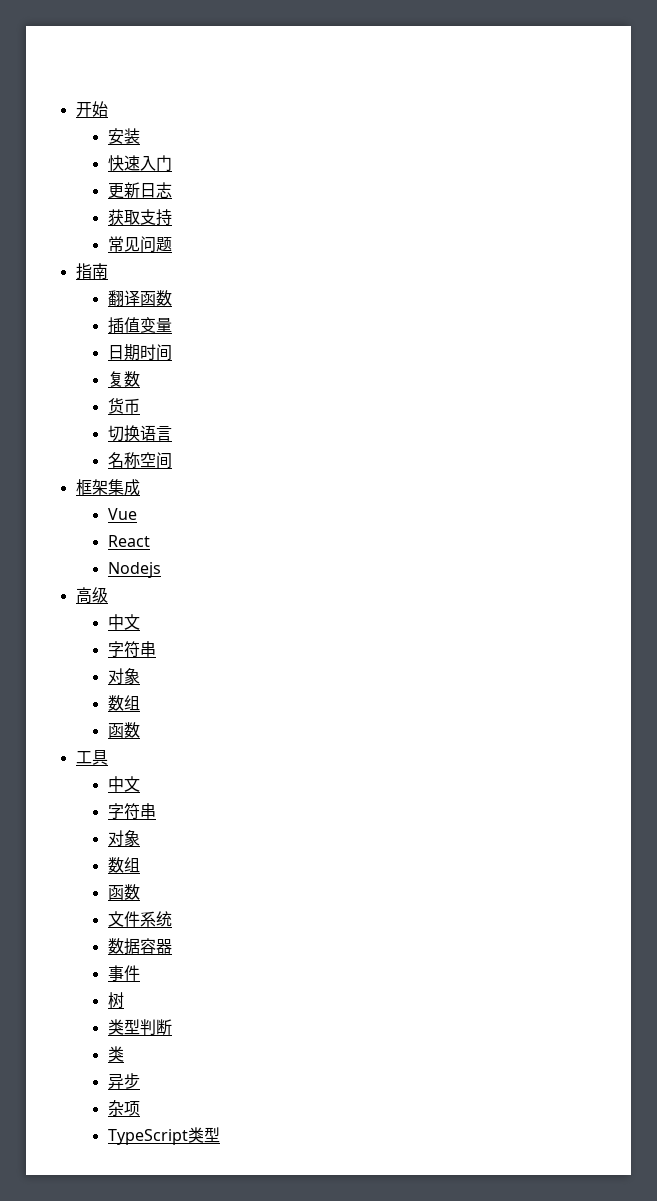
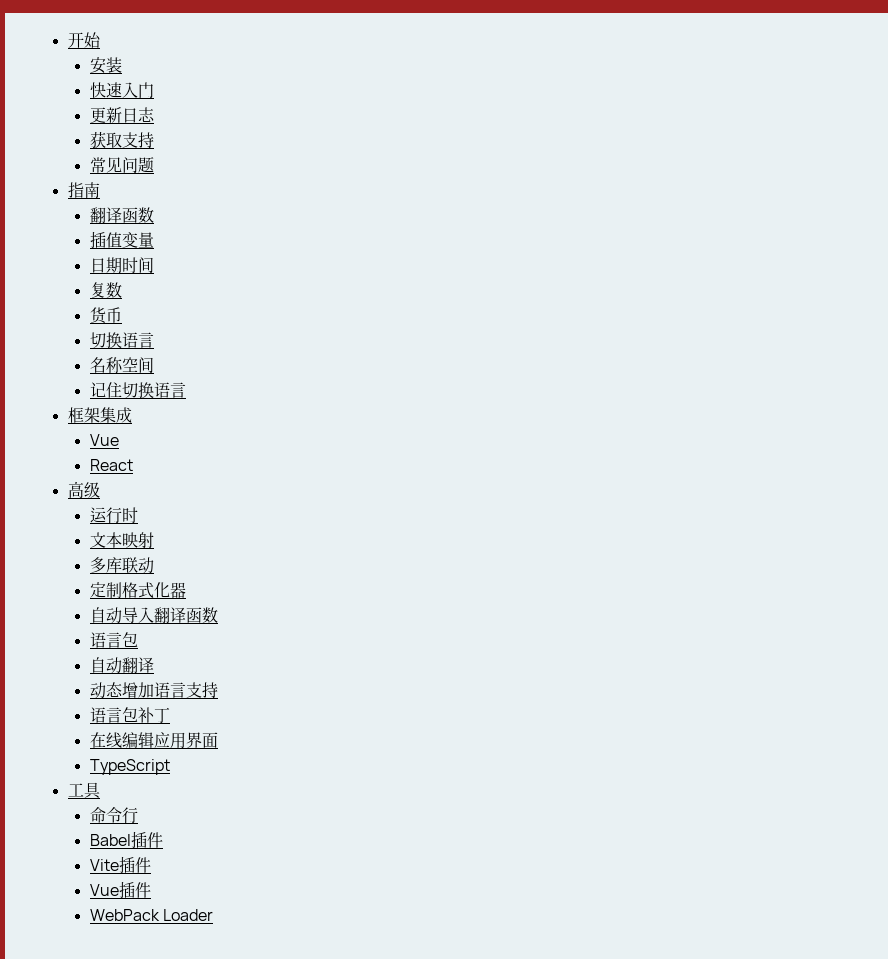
(172, 460) none -> [89,382,186,399] // 记住切换语言
[107,562,161,578] // Nodejs -> (133, 465) none
[107,614,140,630] [107,641,156,658] [107,668,140,684] [107,695,140,711] [107,722,140,738] [75,750,108,765] [107,776,140,792] [107,803,156,820] [107,830,140,846] [107,857,140,873] [107,884,140,900] [107,911,172,927] [107,938,172,955] [107,965,140,981] [107,992,124,1009] [107,1019,172,1035] [107,1046,124,1062] [107,1073,140,1089] [107,1100,140,1116] [107,1127,220,1145] 中文 // 字符串 // 对象 // 数组 // 函数 // 工具 // 中文 // 字符串 // 对象 // 数组 // 函数 // 文件系统 // 数据容器 // 事件 // 树 // 类型判断 // 类 // 异步 // 杂项 // TypeScript类型 -> [89,507,138,524] [89,532,154,548] [89,557,154,574] [89,582,186,598] [89,607,218,624] [89,632,138,648] [89,657,154,674] [89,682,218,699] [89,707,170,723] [89,732,218,749] [89,759,170,775] [67,782,101,799] [89,807,138,824] [89,831,163,848] [89,856,151,873] [89,881,151,898] [89,909,214,921] 运行时 // 文本映射 // 多库联动 // 定制格式化器 // 自动导入翻译函数 // 语言包 // 自动翻译 // 动态增加语言支持 // 语言包补丁 // 在线编辑应用界面 // TypeScript // 工具 // 命令行 // Babel插件 // Vite插件 // Vue插件 // WebPack Loader

